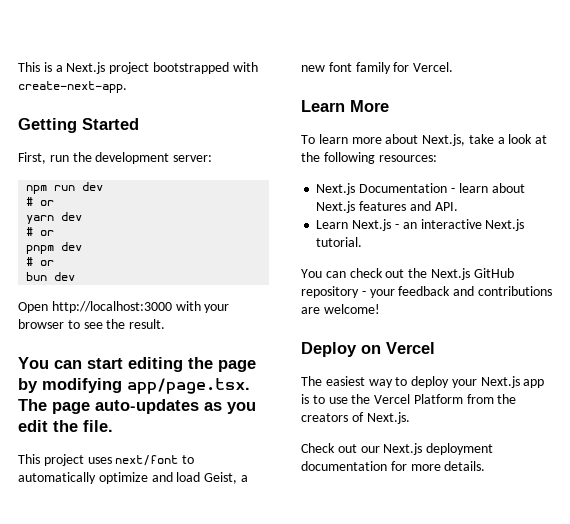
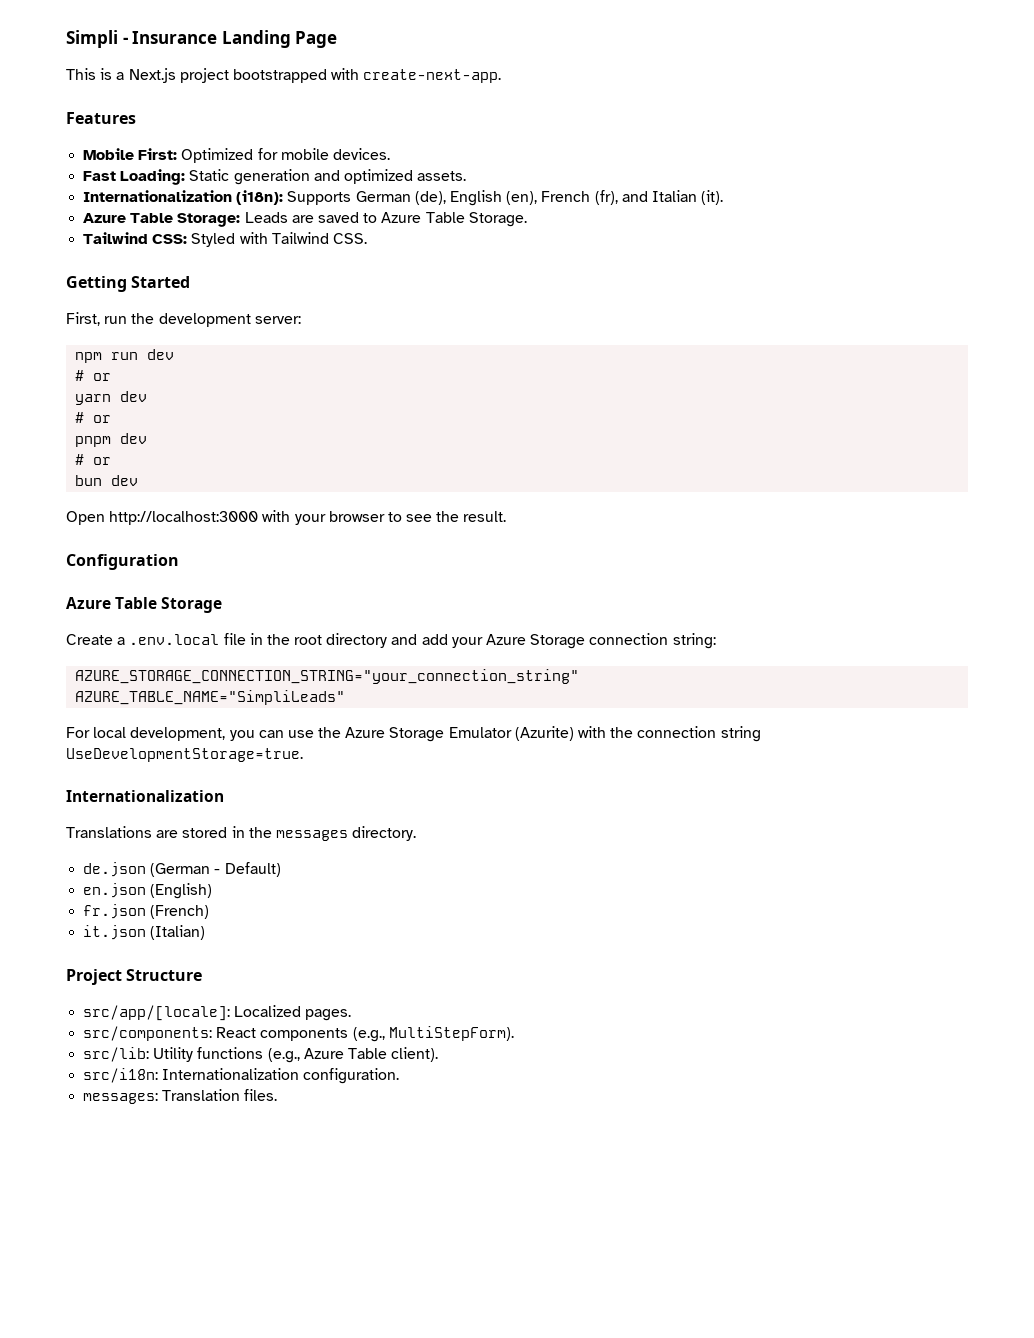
(18, 67) none -> [66,30,338,48] Simpli - Insurance Landing Page //
(127, 87) none -> [66,112,136,124] [83,148,390,163] [83,169,467,185] [83,190,724,206] [83,212,527,227] [83,232,367,247] // Features // Mobile First: Optimized for mobile devices. // Fast Loading: Static generation and optimized assets. // Internationalization (i18n): Supports German (de), English (en), French (fr), and Italian (it). // Azure Table Storage: Leads are saved to Azure Table Storage. // Tailwind CSS: Styled with Tailwind CSS.
[18,357,256,372] [18,378,250,394] [18,399,256,414] [18,420,113,432] [18,454,195,466] [18,472,248,484] [301,62,454,74] [301,100,389,112] [301,134,548,146] [301,152,437,164] [316,183,525,195] [316,201,458,213] [316,219,525,231] [316,237,363,247] [301,268,514,280] [301,286,552,298] [301,304,380,314] [301,342,435,357] [301,376,545,388] [301,394,517,404] [301,412,410,424] [301,443,494,455] [301,461,486,471] You can start editing the page by modifying app/page.tsx. The page auto-updates as you edit the file. // This project uses next/font to automatically optimize and load Geist, a new font family for Vercel. // Learn More // To learn more about Next.js, take a look at the following resources: // Next.js Documentation - learn about Next.js features and API. // Learn Next.js - an interactive Next.js tutorial. // You can check out the Next.js GitHub repository - your feedback and contributions are welcome! // Deploy on Vercel // The easiest way to deploy your Next.js app is to use the Vercel Platform from the creators of Next.js. // Check out our Next.js deployment documentation for more details. -> [66,554,179,570] [66,597,223,613] [66,633,716,649] [75,669,580,684] [75,690,346,705] [66,726,761,742] [66,748,303,762] [66,790,224,802] [66,826,417,841] [83,862,281,877] [83,883,213,899] [83,904,210,919] [83,925,206,940] [66,969,203,985] [83,1005,352,1021] [83,1026,514,1042] [83,1047,439,1063] [83,1068,400,1084] [83,1089,278,1104] Configuration // Azure Table Storage // Create a .env.local file in the root directory and add your Azure Storage connection string: // AZURE_STORAGE_CONNECTION_STRING="your_connection_string" // AZURE_TABLE_NAME="SimpliLeads" // For local development, you can use the Azure Storage Emulator (Azurite) with the connection string UseDevelopmentStorage=true. // Internationalization // Translations are stored in the messages directory. // de.json (German - Default) // en.json (English) // fr.json (French) // it.json (Italian) // Project Structure // src/app/[locale]: Localized pages. // src/components: React components (e.g., MultiStepForm). // src/lib: Utility functions (e.g., Azure Table client). // src/i18n: Internationalization configuration. // messages: Translation files.

